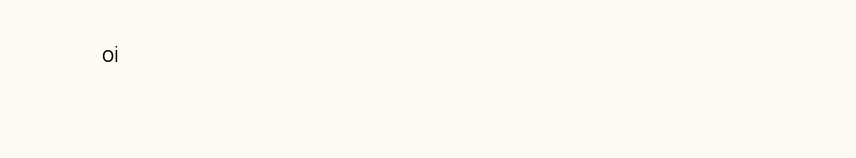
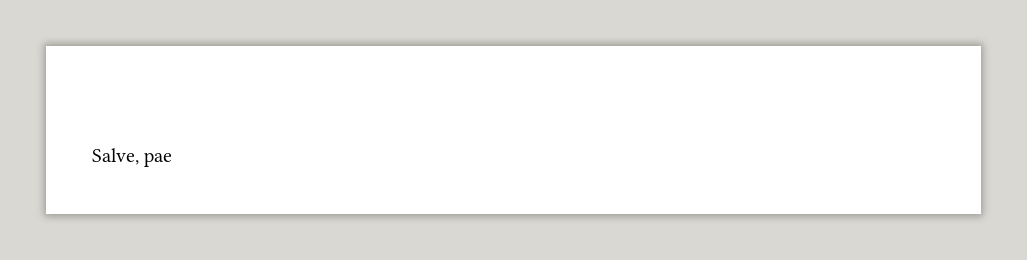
[102,46,119,62] oi -> [92,148,173,167] Salve, pae

